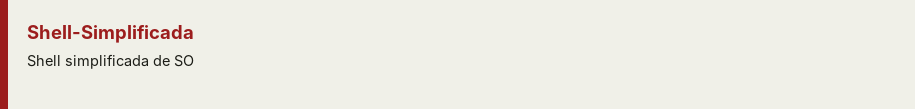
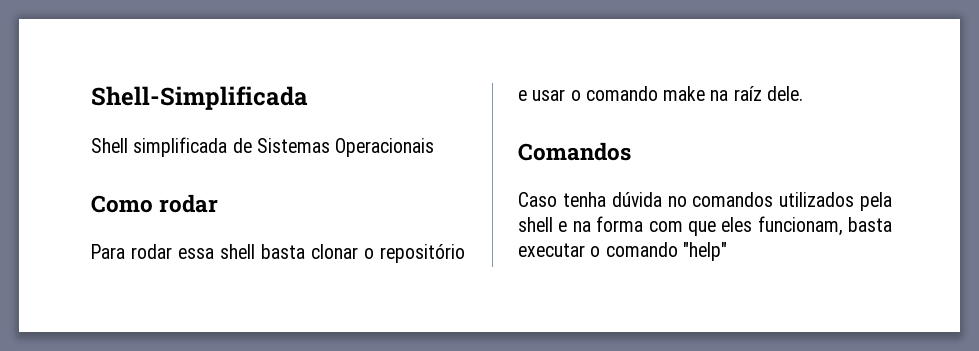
[174,55,194,67] SO -> [256,138,435,157] [91,194,219,213] [91,244,465,263] [518,86,803,101] [518,142,631,161] [518,192,892,211] [518,216,892,236] [518,242,727,261] Sistemas Operacionais // Como rodar // Para rodar essa shell basta clonar o repositório e usar o comando make na raíz dele. // Comandos // Caso tenha dúvida no comandos utilizados pela shell e na forma com que eles funcionam, basta executar o comando "help"

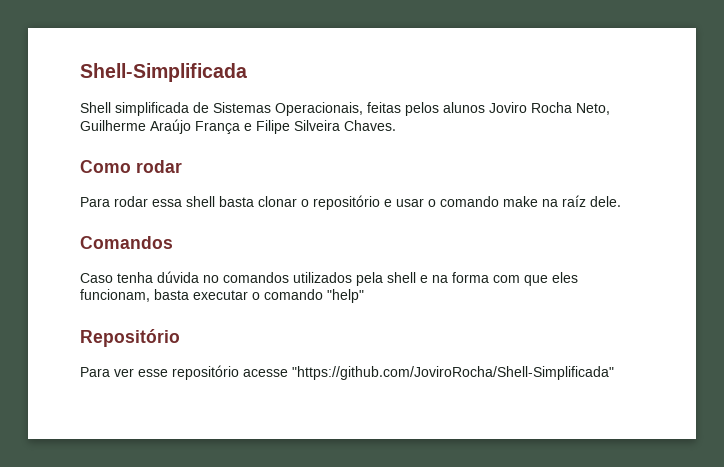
[335,138,435,157] Operacionais -> [275,102,610,116] [80,119,396,134] Operacionais, feitas pelos alunos Joviro Rocha Neto, Guilherme Araújo França e Filipe Silveira Chaves.
(727, 251) none -> [80,329,180,347] [80,365,614,380] // Repositório // Para ver esse repositório acesse "https://github.com/JoviroRocha/Shell-Simplificada"

